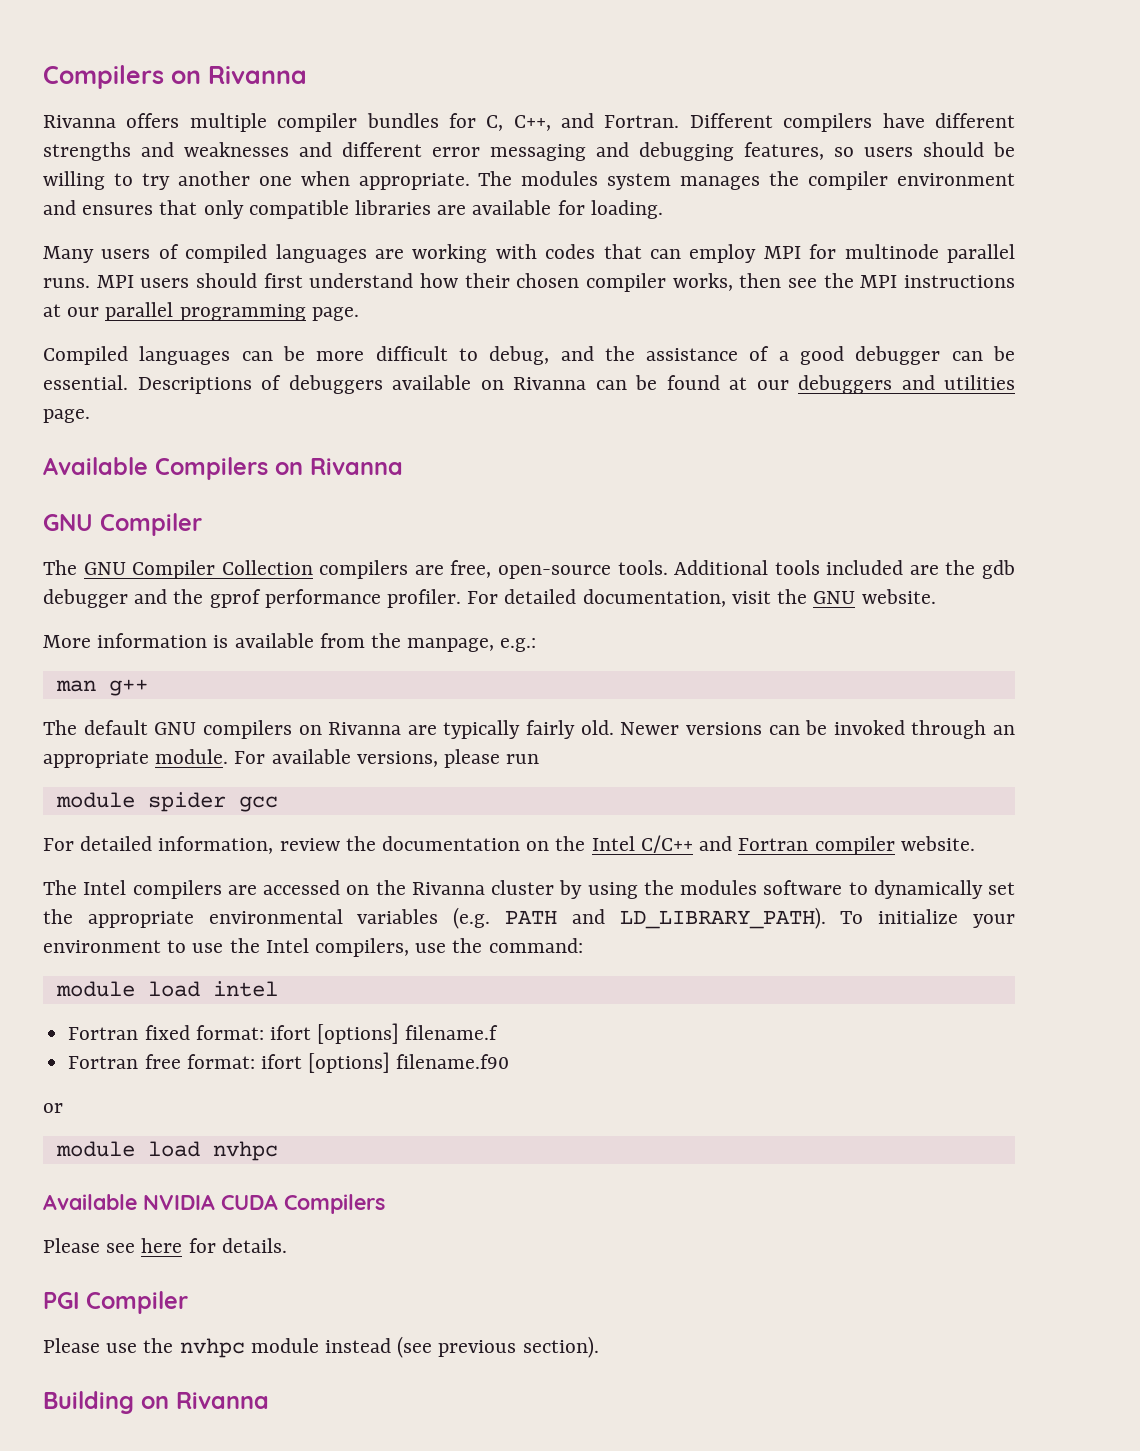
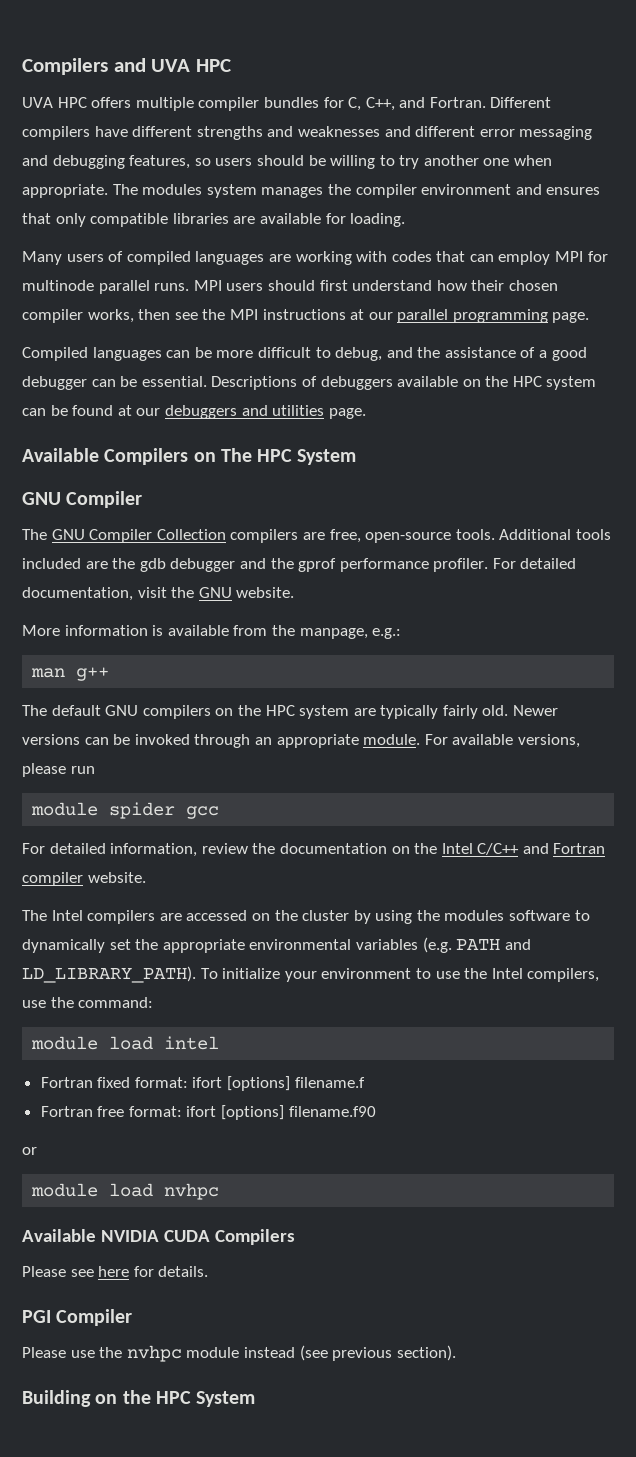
[43,65,307,89] [43,115,116,128] Compilers on Rivanna // Rivanna -> [22,58,231,75] [22,97,87,108] Compilers and UVA HPC // UVA HPC
[513,377,586,390] Rivanna -> [485,376,597,390] the HPC system
[310,458,403,475] Rivanna -> [220,448,357,465] The HPC System
[328,722,402,735] Rivanna -> [237,705,350,719] the HPC system
[411,882,485,895] Rivanna -> (298, 915) none
[176,1392,269,1409] Rivanna -> [122,1390,256,1407] the HPC System

